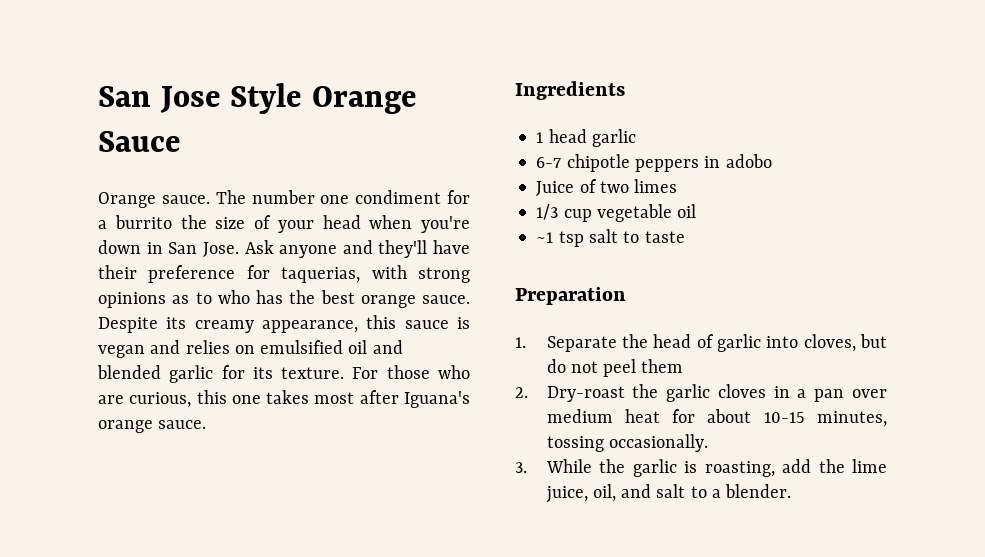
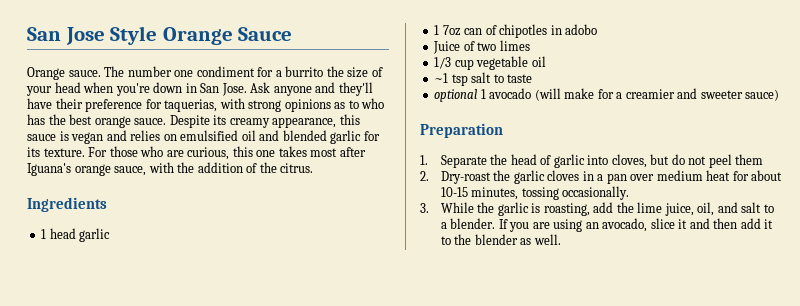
[158,420,207,429] sauce. -> [114,162,314,176] sauce, with the addition of the citrus.
[536,154,699,172] 6-7 chipotle peppers -> [434,24,548,38] 1 7oz can of chipotles
(685, 237) none -> [434,88,780,102] // optional 1 avocado (will make for a creamier and sweeter sauce)
(792, 491) none -> [498,218,774,232] [440,234,561,245] If you are using an avocado, slice it and then add it to the blender as well.

